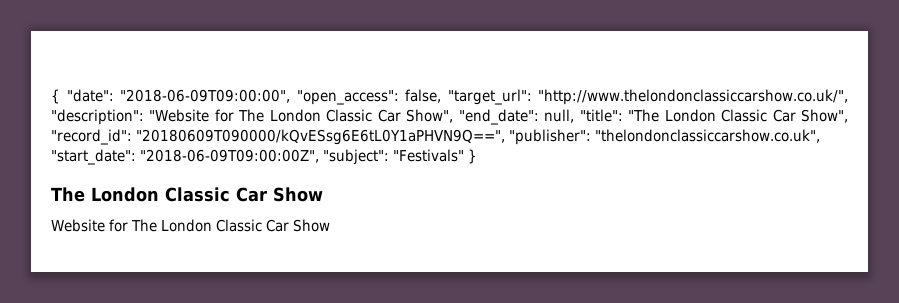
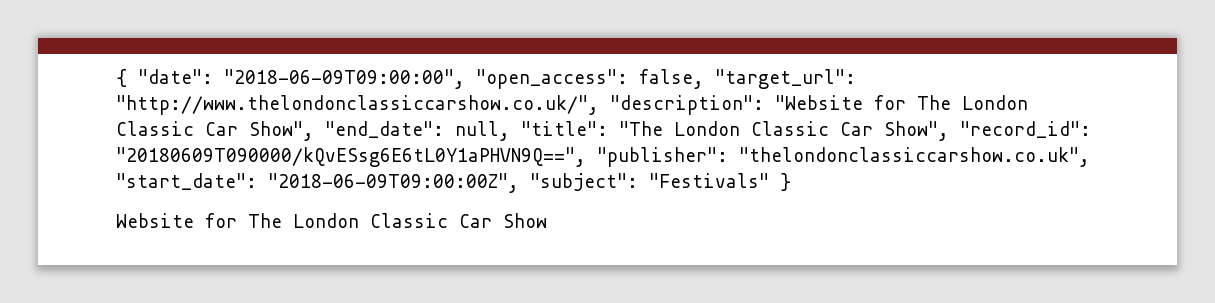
[51,187,323,202] // The London Classic Car Show -> (791, 182) none

